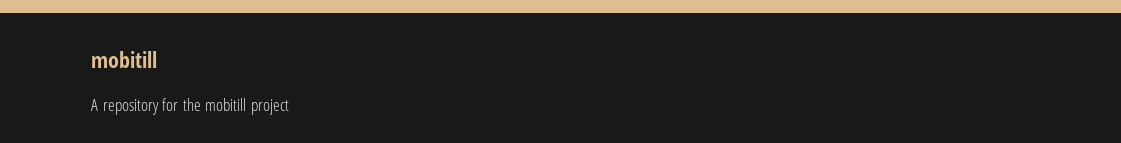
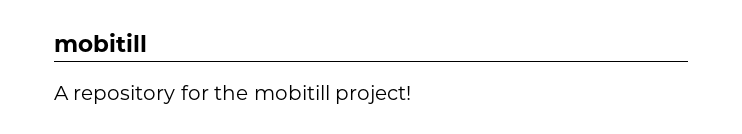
[250,99,289,115] project -> [335,85,411,104] project!

